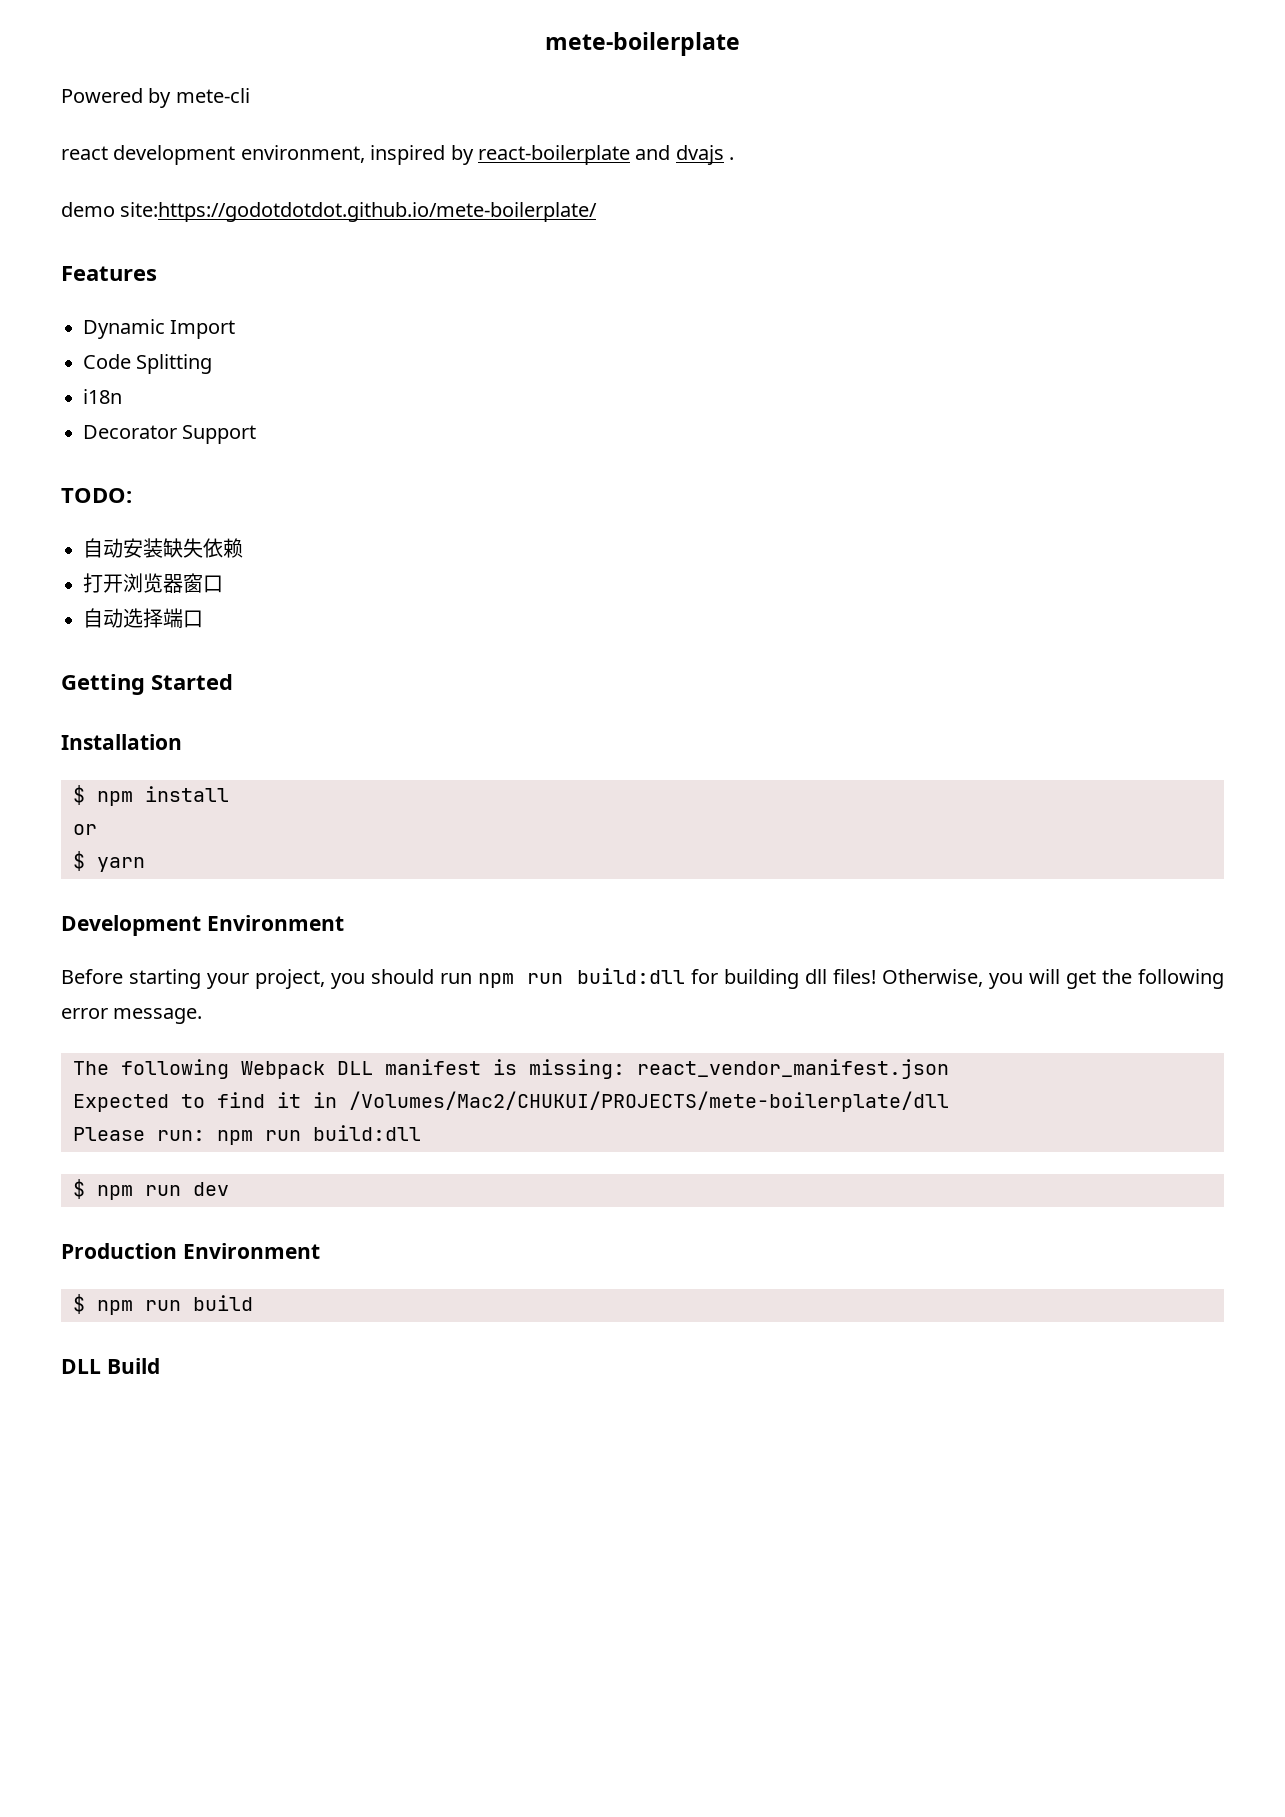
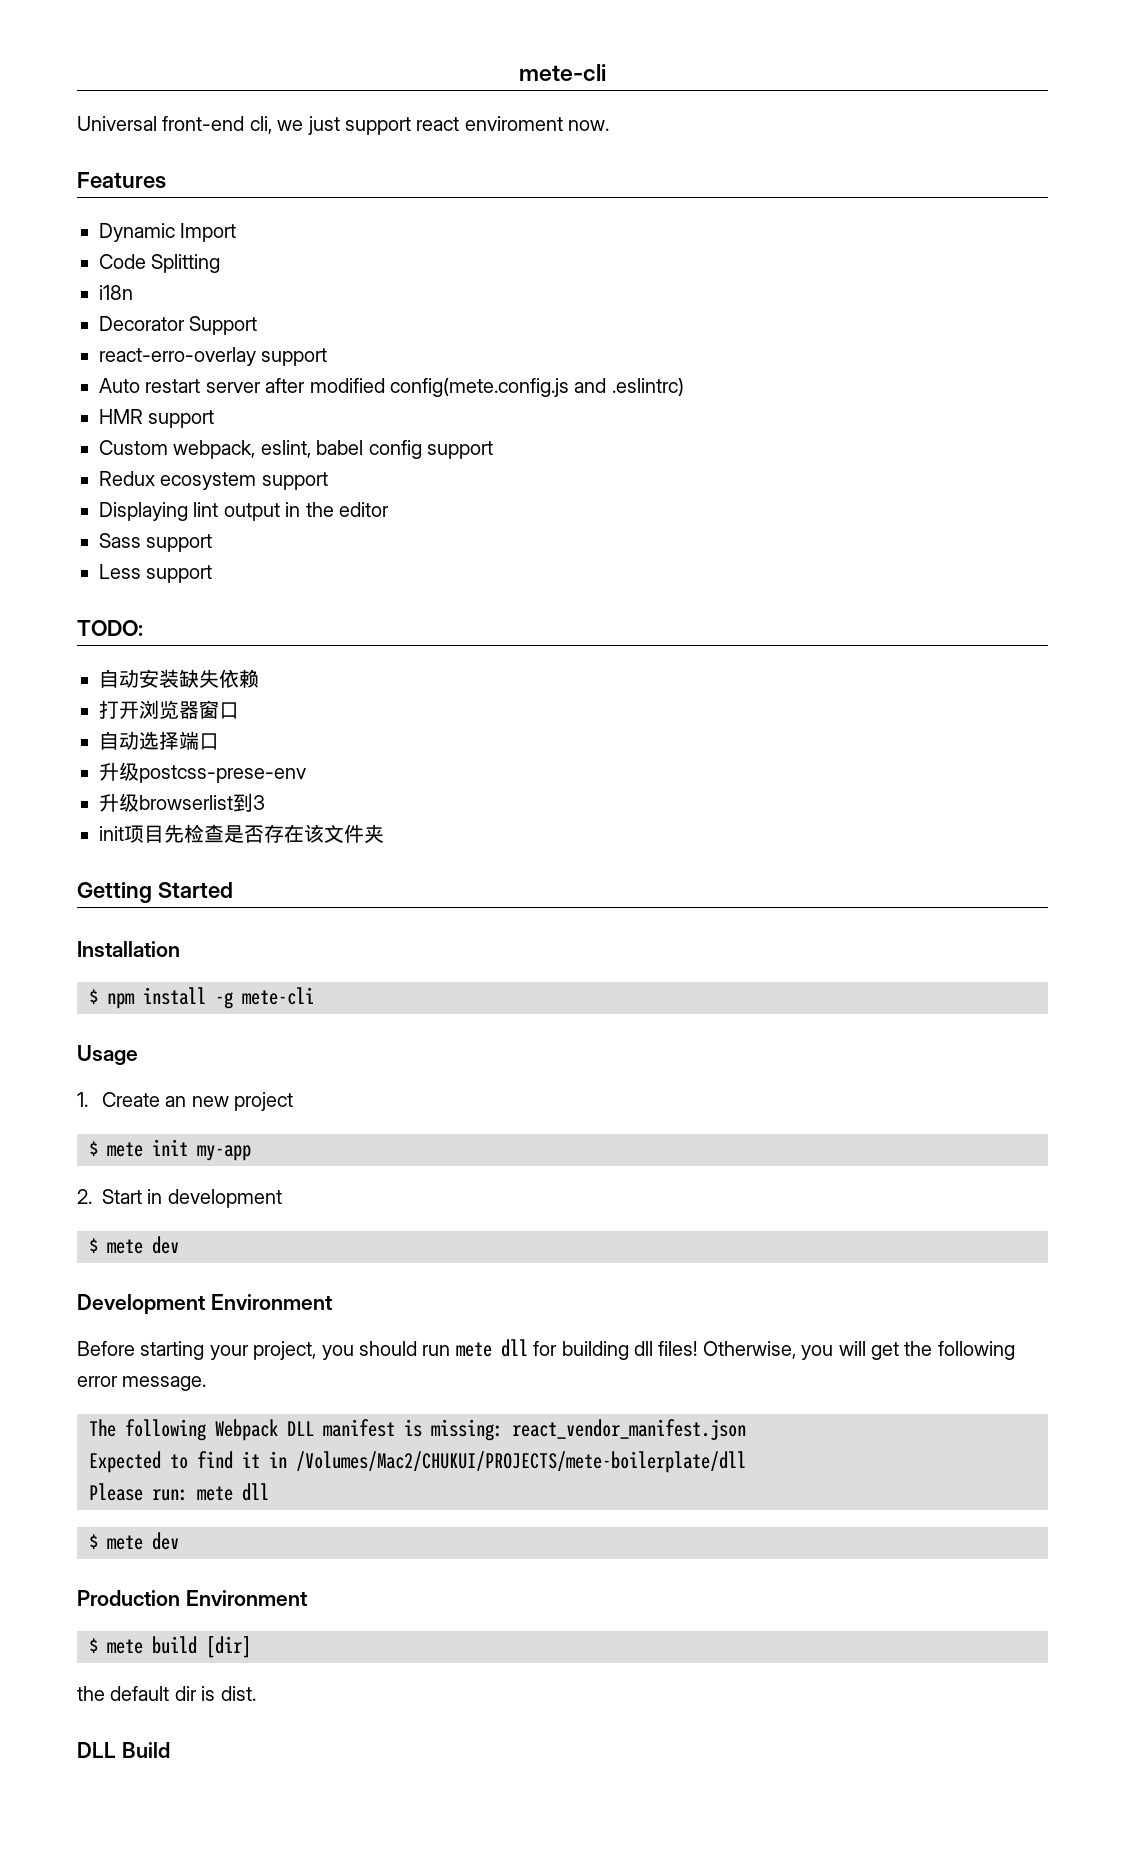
[545,32,740,56] [61,88,250,108] [61,145,735,165] [61,202,598,222] mete-boilerplate // Powered by mete-cli // react development environment, inspired by react-boilerplate and dvajs . // demo site:https://godotdotdot.github.io/mete-boilerplate/ -> [519,64,606,81] [77,116,610,135] mete-cli // Universal front-end cli, we just support react enviroment now.
(257, 434) none -> [99,347,328,366] [99,377,684,397] [99,409,215,428] [99,440,493,459] [99,471,328,490] [99,502,389,521] [99,533,213,552] [99,564,213,583] // react-erro-overlay support // Auto restart server after modified config(mete.config.js and .eslintrc) // HMR support // Custom webpack, eslint, babel config support // Redux ecosystem support // Displaying lint output in the editor // Sass support // Less support
(203, 619) none -> [99,762,306,783] [99,793,265,812] [99,824,384,844] // 升级postcss-prese-env // 升级browserlist到3 // init项目先检查是否存在该文件夹
[73,824,97,835] [73,851,145,872] // or // $ yarn -> [215,987,314,1009] [77,1045,138,1065] [77,1092,294,1111] [89,1139,251,1161] [77,1189,282,1208] [89,1236,179,1254] -g mete-cli // Usage // 1. Create an new project // $ mete init my-app // 2. Start in development // $ mete dev
[478,968,685,988] npm run build:dll -> [455,1339,528,1357] mete dll
[217,1125,421,1145] [73,1179,181,1200] npm run build:dll // $ npm run -> [197,1483,269,1501] [89,1534,143,1550] mete dll // $ mete
[97,1300,181,1315] npm run -> [107,1639,143,1654] mete
(253, 1303) none -> [206,1636,251,1658] [77,1686,256,1701] [dir] // the default dir is dist.

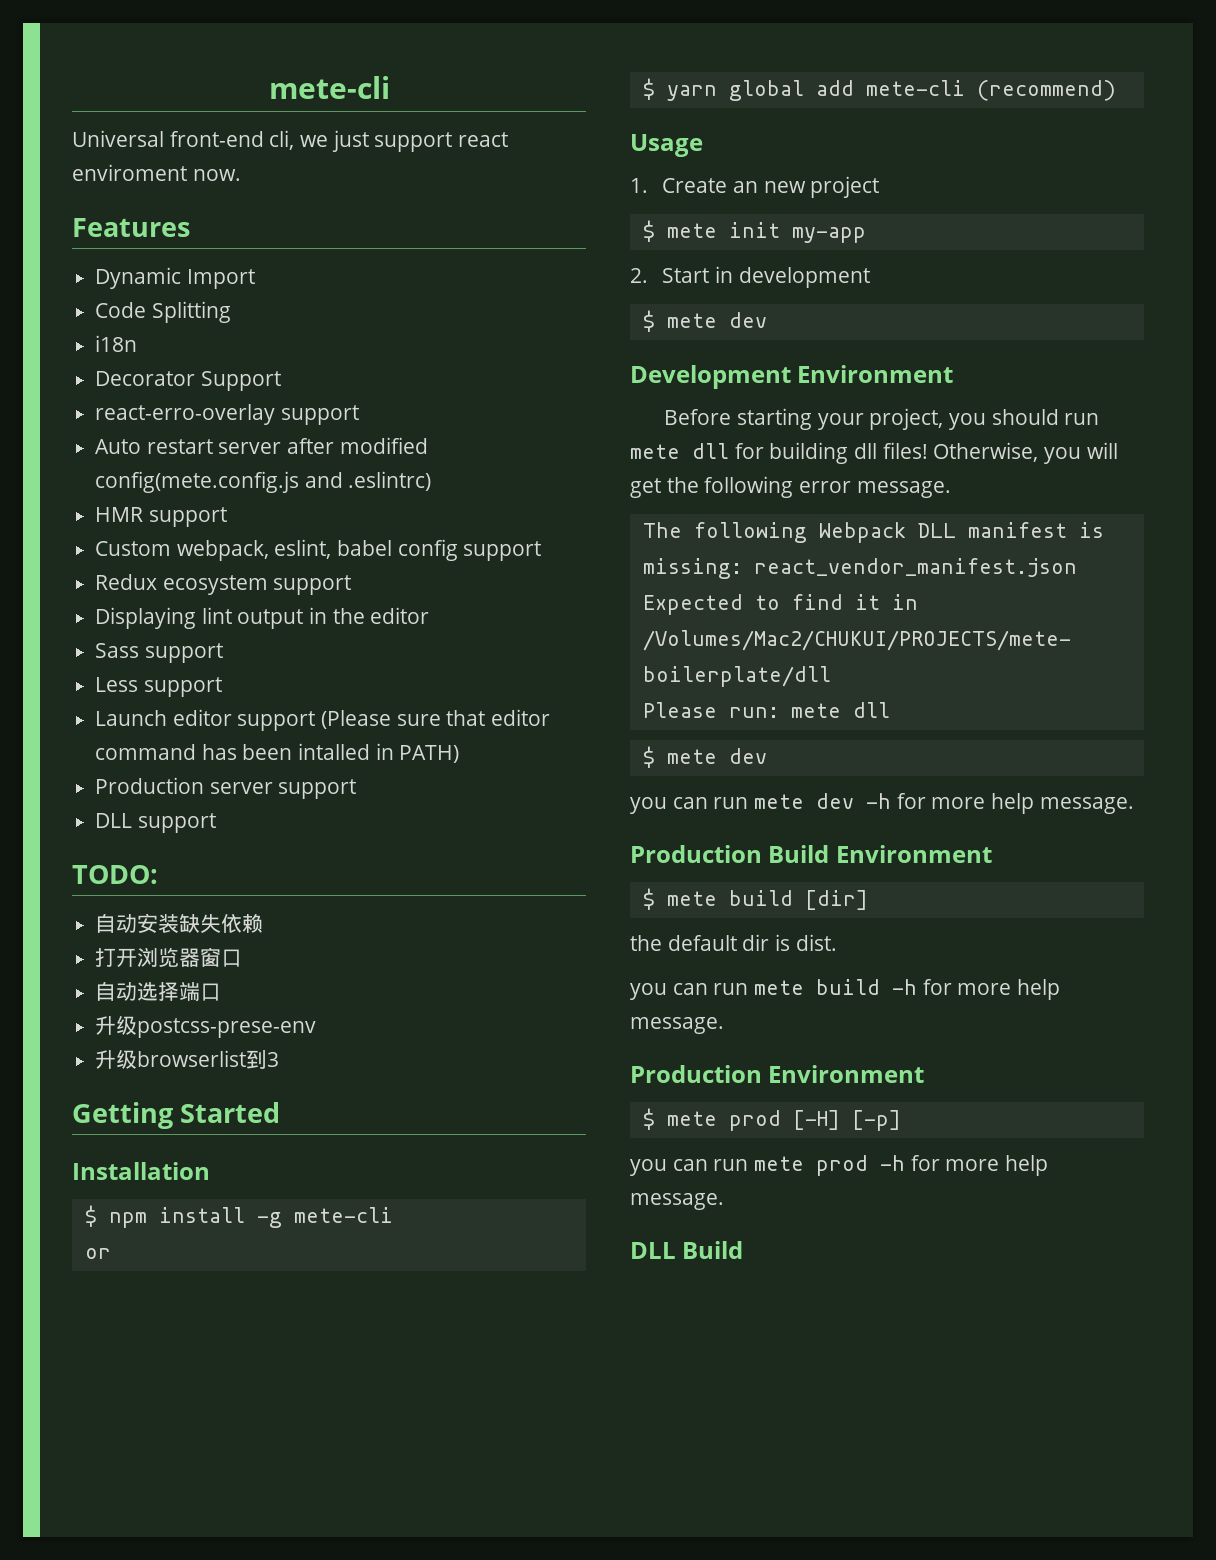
(213, 574) none -> [95,709,551,731] [95,743,460,763] [95,777,357,799] [95,813,216,833] // Launch editor support (Please sure that editor command has been intalled in PATH) // Production server support // DLL support
[99,824,384,844] // init项目先检查是否存在该文件夹 -> (280, 1059) none
(314, 996) none -> [84,1248,111,1259] [642,78,1116,101] // or // $ yarn global add mete-cli (recommend)
[77,1590,180,1606] // Production -> [630,793,1134,814] [630,845,830,863] // you can run mete dev -h for more help message. // Production Build
(256, 1693) none -> [630,979,1061,1000] [630,1017,724,1034] [630,1065,925,1083] [642,1108,901,1131] [630,1155,1049,1176] [630,1193,724,1210] // you can run mete build -h for more help message. // Production Environment // $ mete prod [-H] [-p] // you can run mete prod -h for more help message.

